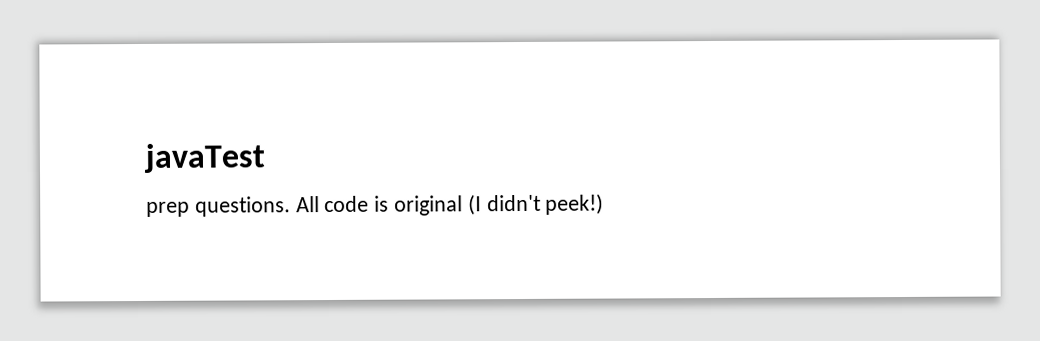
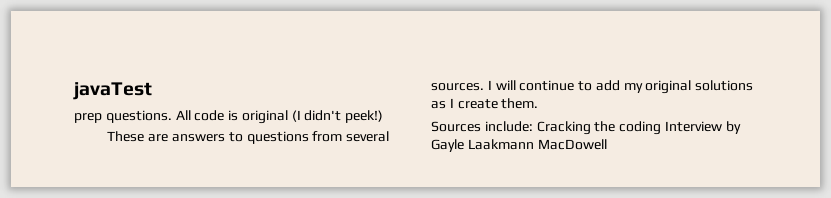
(605, 204) none -> [107,131,390,144] [431,80,754,94] [431,98,539,109] [431,121,741,135] [431,139,607,152] // These are answers to questions from several sources. I will continue to add my original solutions as I create them. // Sources include: Cracking the coding Interview by Gayle Laakmann MacDowell

